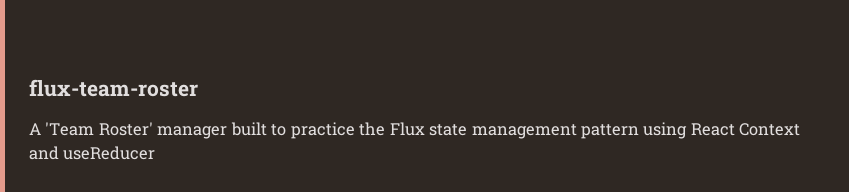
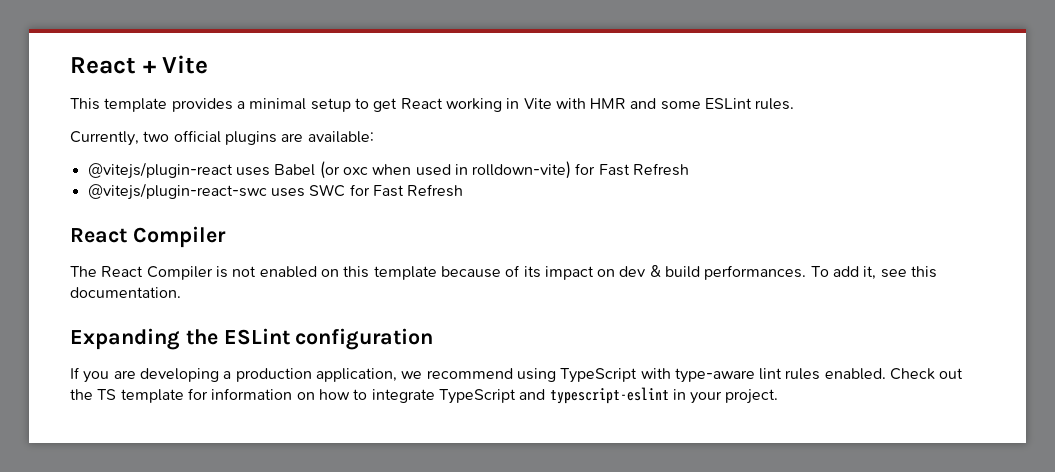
[29,79,198,97] [29,122,801,139] [29,146,156,160] flux-team-roster // A 'Team Roster' manager built to practice the Flux state management pattern using React Context and useReducer -> [70,55,209,74] [70,98,795,112] [70,130,374,146] [87,161,690,179] [87,183,464,200] [70,226,226,248] [70,265,938,280] [70,287,181,298] [70,328,434,350] [70,367,964,383] [70,387,779,404] React + Vite // This template provides a minimal setup to get React working in Vite with HMR and some ESLint rules. // Currently, two official plugins are available: // @vitejs/plugin-react uses Babel (or oxc when used in rolldown-vite) for Fast Refresh // @vitejs/plugin-react-swc uses SWC for Fast Refresh // React Compiler // The React Compiler is not enabled on this template because of its impact on dev & build performances. To add it, see this documentation. // Expanding the ESLint configuration // If you are developing a production application, we recommend using TypeScript with type-aware lint rules enabled. Check out the TS template for information on how to integrate TypeScript and typescript-eslint in your project.

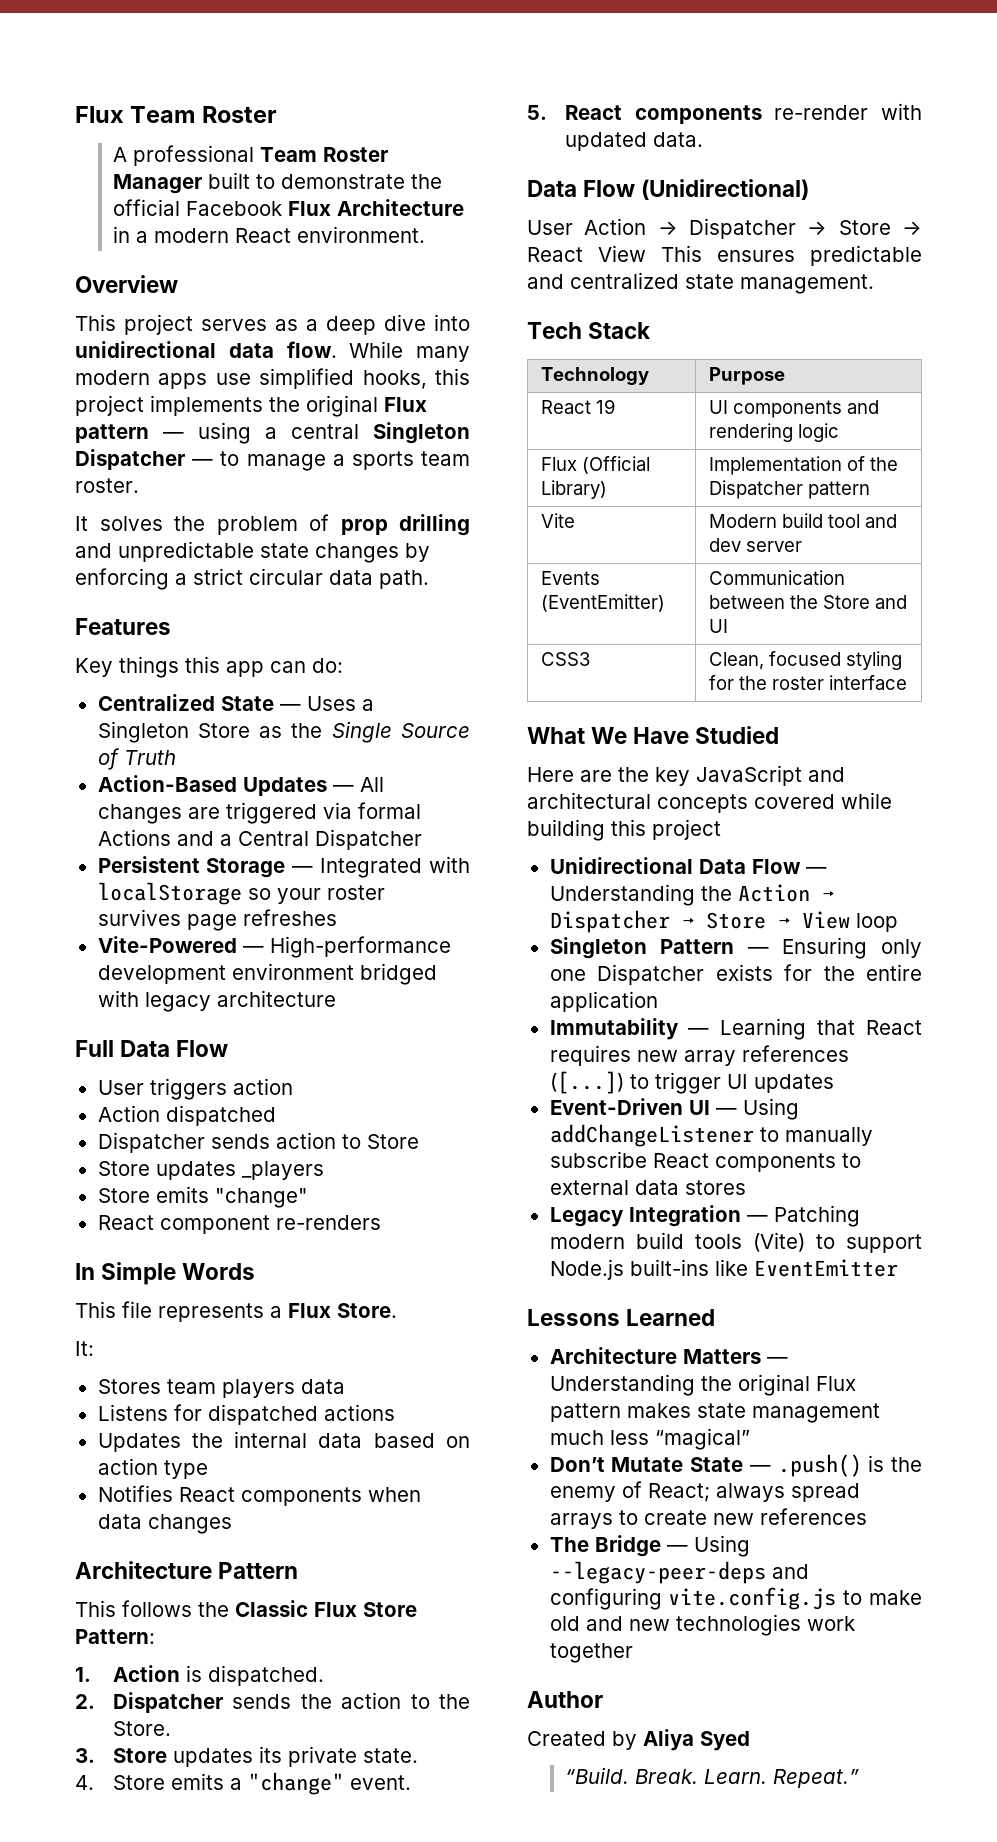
[70,55,209,74] [70,98,795,112] [70,130,374,146] [87,161,690,179] [87,183,464,200] [70,226,226,248] [70,265,938,280] [70,287,181,298] [70,328,434,350] [70,367,964,383] [70,387,779,404] React + Vite // This template provides a minimal setup to get React working in Vite with HMR and some ESLint rules. // Currently, two official plugins are available: // @vitejs/plugin-react uses Babel (or oxc when used in rolldown-vite) for Fast Refresh // @vitejs/plugin-react-swc uses SWC for Fast Refresh // React Compiler // The React Compiler is not enabled on this template because of its impact on dev & build performances. To add it, see this documentation. // Expanding the ESLint configuration // If you are developing a production application, we recommend using TypeScript with type-aware lint rules enabled. Check out the TS template for information on how to integrate TypeScript and typescript-eslint in your project. -> [75,106,277,123] [112,145,388,166] [112,172,442,194] [112,199,464,216] [112,226,425,243] [75,275,178,293] [75,314,470,335] [75,341,470,362] [75,368,470,389] [75,395,427,417] [75,422,470,444] [75,449,471,471] [75,478,139,493] [75,514,470,536] [75,541,430,563] [75,568,429,590] [75,618,171,635] [75,656,343,678] [97,694,374,711] [97,721,470,743] [97,748,176,770] [97,775,384,796] [97,802,421,824] [97,829,422,850] [97,856,470,878] [97,882,385,905] [97,909,337,931] [97,936,451,958] [97,963,437,985] [97,990,336,1012] [75,1040,229,1057] [97,1078,293,1100] [97,1105,276,1126] [97,1132,419,1153] [97,1161,324,1180] [97,1186,308,1208] [97,1215,381,1234] [75,1262,256,1285] [75,1301,397,1322] [75,1341,94,1356] [97,1379,345,1398] [97,1404,395,1425] [97,1431,470,1452] [97,1458,208,1479] [97,1485,421,1506] [97,1514,232,1534] [75,1561,299,1579] [75,1600,417,1617] [75,1629,155,1644] [75,1665,324,1686] [75,1692,470,1713] [112,1721,171,1736] [75,1746,418,1767] [75,1772,411,1795] [527,103,922,124] [564,132,703,151] [527,179,810,200] [527,218,922,239] [527,245,922,266] [527,272,874,294] [527,322,651,339] [541,367,650,385] [709,367,786,385] [541,399,616,414] [709,400,880,418] [709,423,840,442] [541,456,651,474] [541,480,608,499] [709,456,899,475] [709,480,871,499] [541,513,576,528] [709,513,898,528] [709,538,803,552] [541,571,601,585] [541,594,666,612] [709,570,846,585] [709,595,908,609] [709,619,729,633] [541,652,591,666] [709,651,903,670] [709,675,908,690] [527,726,780,744] [527,765,845,786] [527,792,892,813] [527,819,721,841] [549,857,827,874] [549,884,834,906] [549,910,898,933] [549,937,922,959] [549,964,922,985] [549,991,658,1012] [549,1018,922,1040] [549,1045,849,1066] [549,1071,834,1094] [549,1098,799,1120] [549,1124,873,1147] [549,1151,861,1172] [549,1180,746,1195] [549,1205,860,1227] [549,1232,922,1253] [549,1259,898,1280] [527,1309,716,1326] [549,1347,788,1364] [549,1374,856,1396] [549,1403,880,1423] [549,1428,750,1450] [549,1454,922,1477] [549,1481,860,1502] [549,1508,867,1529] [549,1535,750,1557] [549,1561,809,1584] [549,1587,922,1610] [549,1614,855,1636] [549,1643,633,1663] [527,1691,603,1708] [527,1729,750,1751] [564,1767,859,1788] Flux Team Roster // A professional Team Roster Manager built to demonstrate the official Facebook Flux Architecture in a modern React environment. // Overview // This project serves as a deep dive into unidirectional data flow. While many modern apps use simplified hooks, this project implements the original Flux pattern — using a central Singleton Dispatcher — to manage a sports team roster. // It solves the problem of prop drilling and unpredictable state changes by enforcing a strict circular data path. // Features // Key things this app can do: // Centralized State — Uses a Singleton Store as the Single Source of Truth // Action-Based Updates — All changes are triggered via formal Actions and a Central Dispatcher // Persistent Storage — Integrated with localStorage so your roster survives page refreshes // Vite-Powered — High-performance development environment bridged with legacy architecture // Full Data Flow // User triggers action // Action dispatched // Dispatcher sends action to Store // Store updates _players // Store emits "change" // React component re-renders // In Simple Words // This file represents a Flux Store. // It: // Stores team players data // Listens for dispatched actions // Updates the internal data based on action type // Notifies React components when data changes // Architecture Pattern // This follows the Classic Flux Store Pattern: // 1. Action is dispatched. // 2. Dispatcher sends the action to the Store. // 3. Store updates its private state. // 4. Store emits a "change" event. // 5. React components re-render with updated data. // Data Flow (Unidirectional) // User Action → Dispatcher → Store → React View This ensures predictable and centralized state management. // Tech Stack // Technology | Purpose // React 19 | UI components and rendering logic // Flux (Official Library) | Implementation of the Dispatcher pattern // Vite | Modern build tool and dev server // Events (EventEmitter) | Communication between the Store and UI // CSS3 | Clean, focused styling for the roster interface // What We Have Studied // Here are the key JavaScript and architectural concepts covered while building this project // Unidirectional Data Flow — Understanding the Action → Dispatcher → Store → View loop // Singleton Pattern — Ensuring only one Dispatcher exists for the entire application // Immutability — Learning that React requires new array references ([...]) to trigger UI updates // Event-Driven UI — Using addChangeListener to manually subscribe React components to external data stores // Legacy Integration — Patching modern build tools (Vite) to support Node.js built-ins like EventEmitter // Lessons Learned // Architecture Matters — Understanding the original Flux pattern makes state management much less “magical” // Don’t Mutate State — .push() is the enemy of React; always spread arrays to create new references // The Bridge — Using --legacy-peer-deps and configuring vite.config.js to make old and new technologies work together // Author // Created by Aliya Syed // “Build. Break. Learn. Repeat.”

